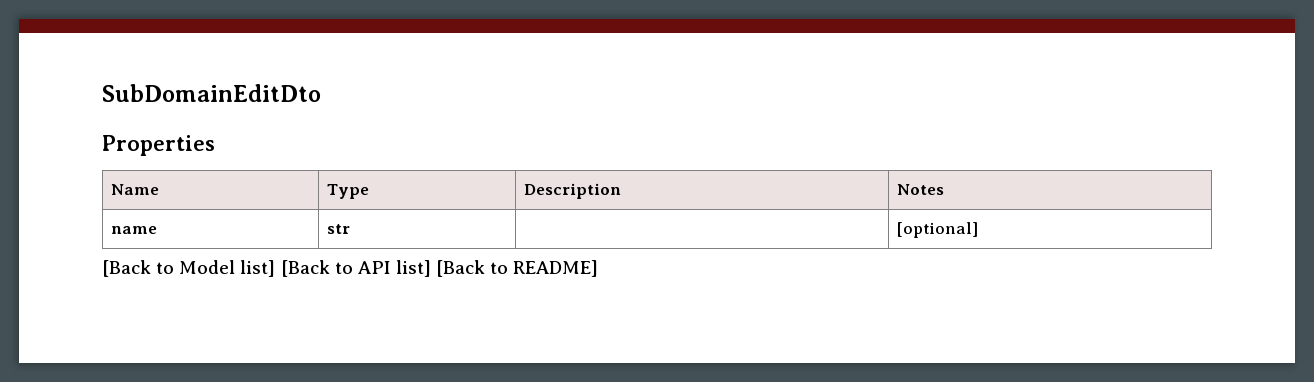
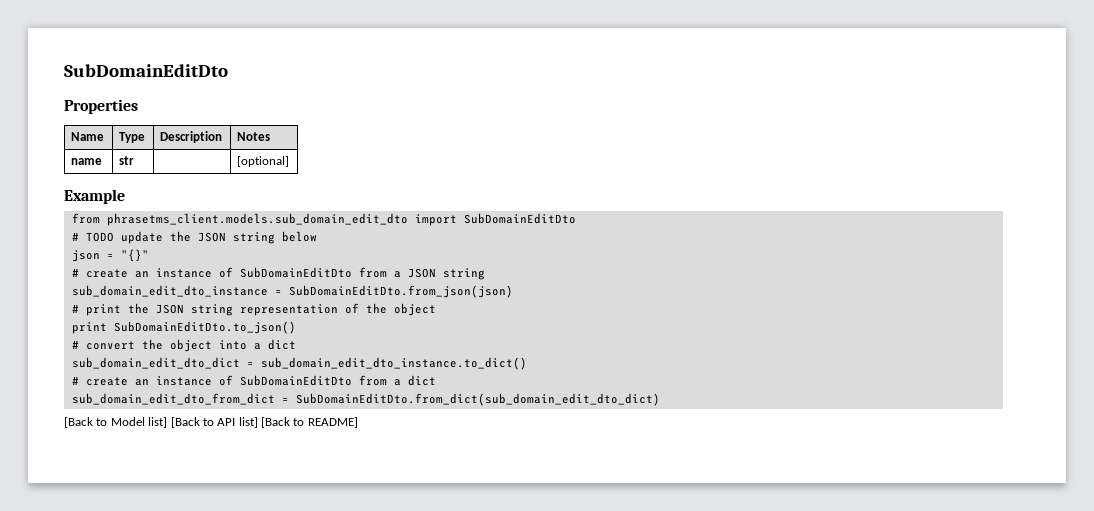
(979, 230) none -> [64,189,125,204] [71,213,576,226] [71,231,317,244] [71,249,149,262] [71,267,485,280] [71,285,513,298] [71,303,436,316] [71,321,296,334] [71,339,296,352] [71,357,527,370] [71,375,436,386] [71,393,660,406] // Example // from phrasetms_client.models.sub_domain_edit_dto import SubDomainEditDto // # TODO update the JSON string below // json = "{}" // # create an instance of SubDomainEditDto from a JSON string // sub_domain_edit_dto_instance = SubDomainEditDto.from_json(json) // # print the JSON string representation of the object // print SubDomainEditDto.to_json() // # convert the object into a dict // sub_domain_edit_dto_dict = sub_domain_edit_dto_instance.to_dict() // # create an instance of SubDomainEditDto from a dict // sub_domain_edit_dto_from_dict = SubDomainEditDto.from_dict(sub_domain_edit_dto_dict)

